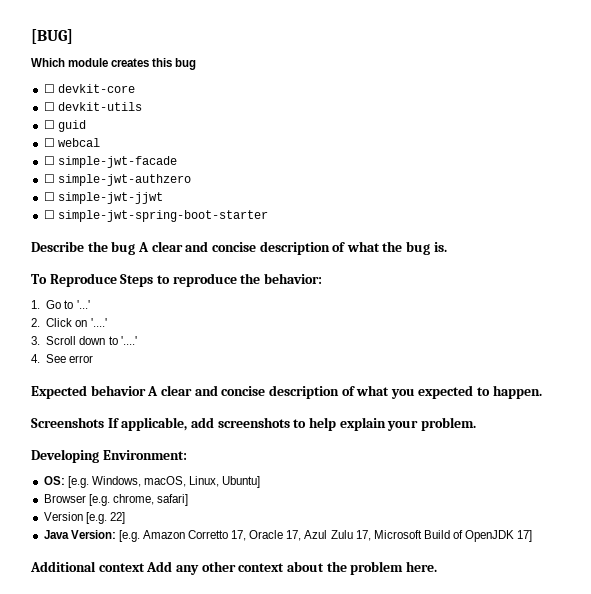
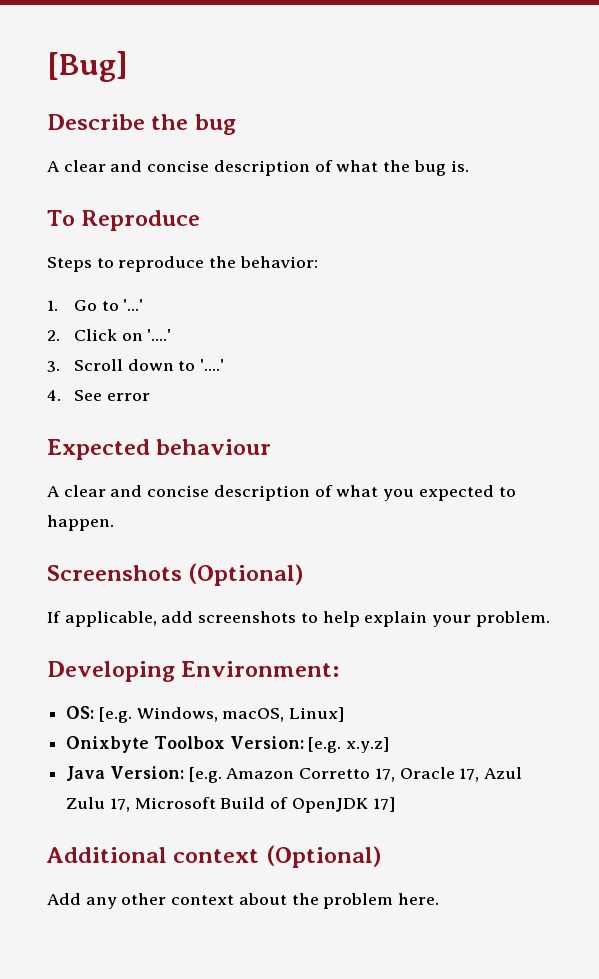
[31,29,73,44] [31,58,197,70] [43,84,135,93] [43,102,142,111] [43,120,86,132] [43,138,100,147] [43,156,177,168] [43,174,191,186] [43,192,163,204] [43,210,268,222] [BUG] // Which module creates this bug // ☐ devkit-core // ☐ devkit-utils // ☐ guid // ☐ webcal // ☐ simple-jwt-facade // ☐ simple-jwt-authzero // ☐ simple-jwt-jjwt // ☐ simple-jwt-spring-boot-starter -> [47,51,128,82] [Bug]
(136, 248) none -> (236, 124) //
(117, 280) none -> (201, 220) //
[90,385,146,396] behavior -> [156,439,272,455] behaviour //
(104, 422) none -> [188,563,304,586] (Optional) //
[189,476,261,488] [43,494,188,506] [43,512,125,524] Linux, Ubuntu] // Browser [e.g. chrome, safari] // Version [e.g. 22] -> [289,707,345,722] [66,736,390,753] Linux] // Onixbyte Toolbox Version: [e.g. x.y.z]
(145, 567) none -> [265,845,381,868] (Optional) //

